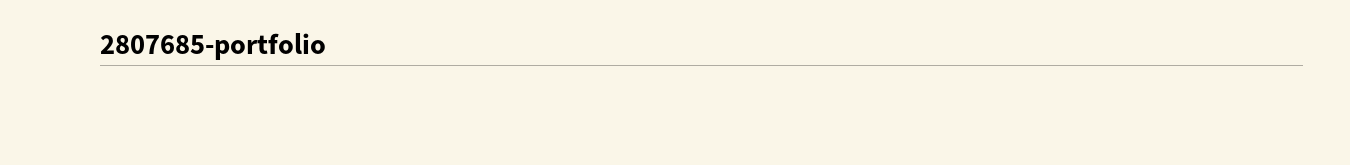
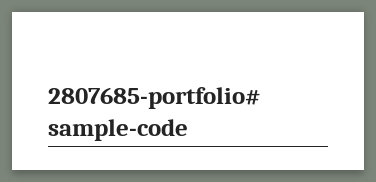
[100,33,326,60] 2807685-portfolio -> [48,87,260,109] [48,119,188,141] 2807685-portfolio# sample-code

